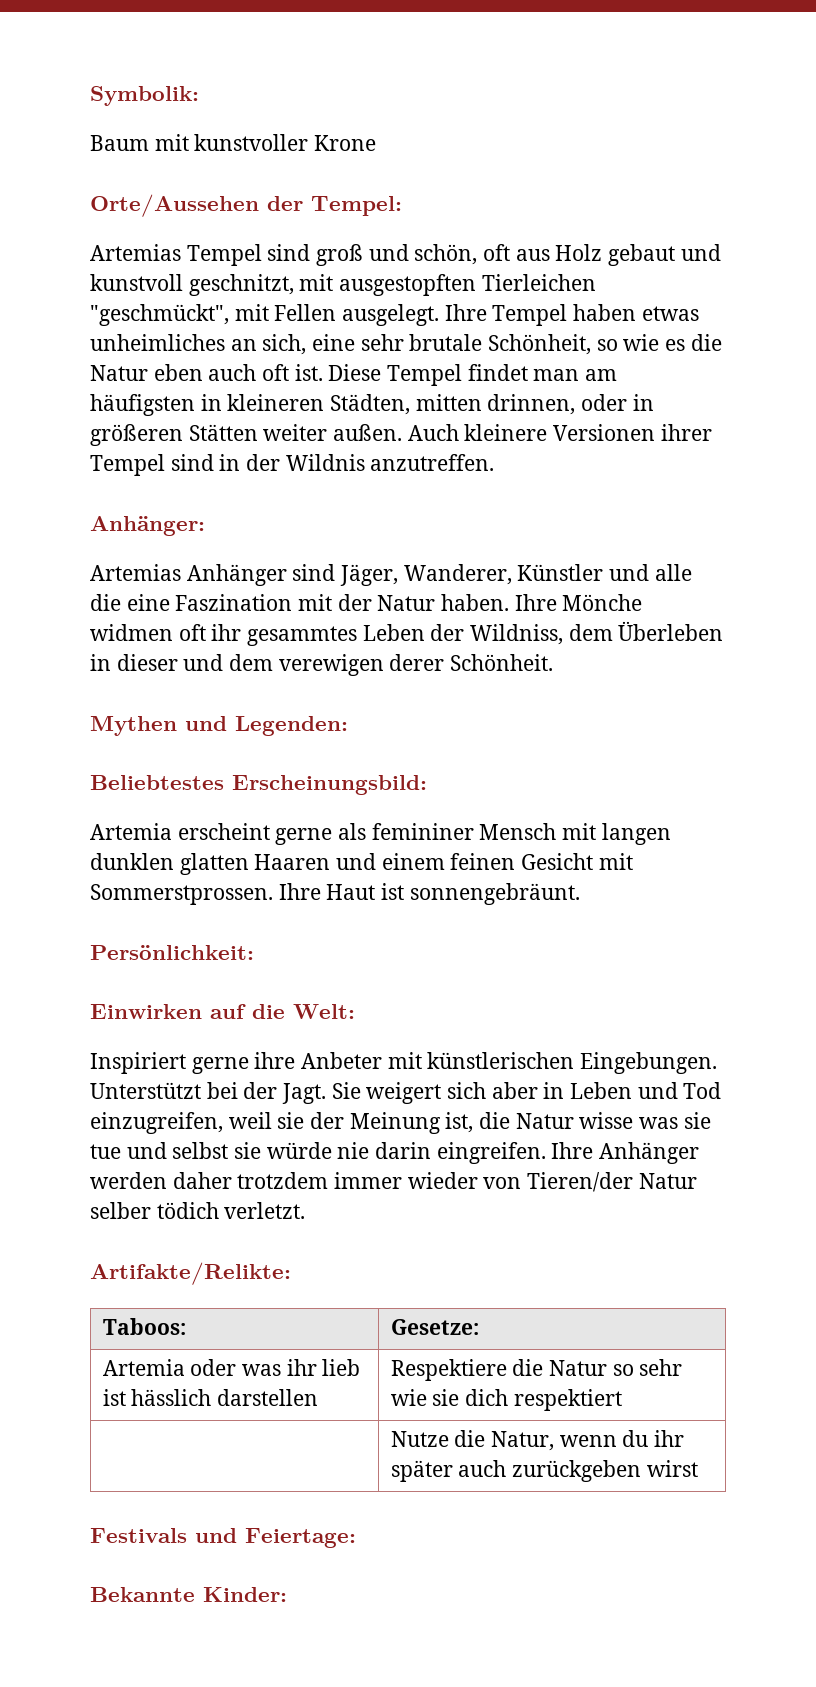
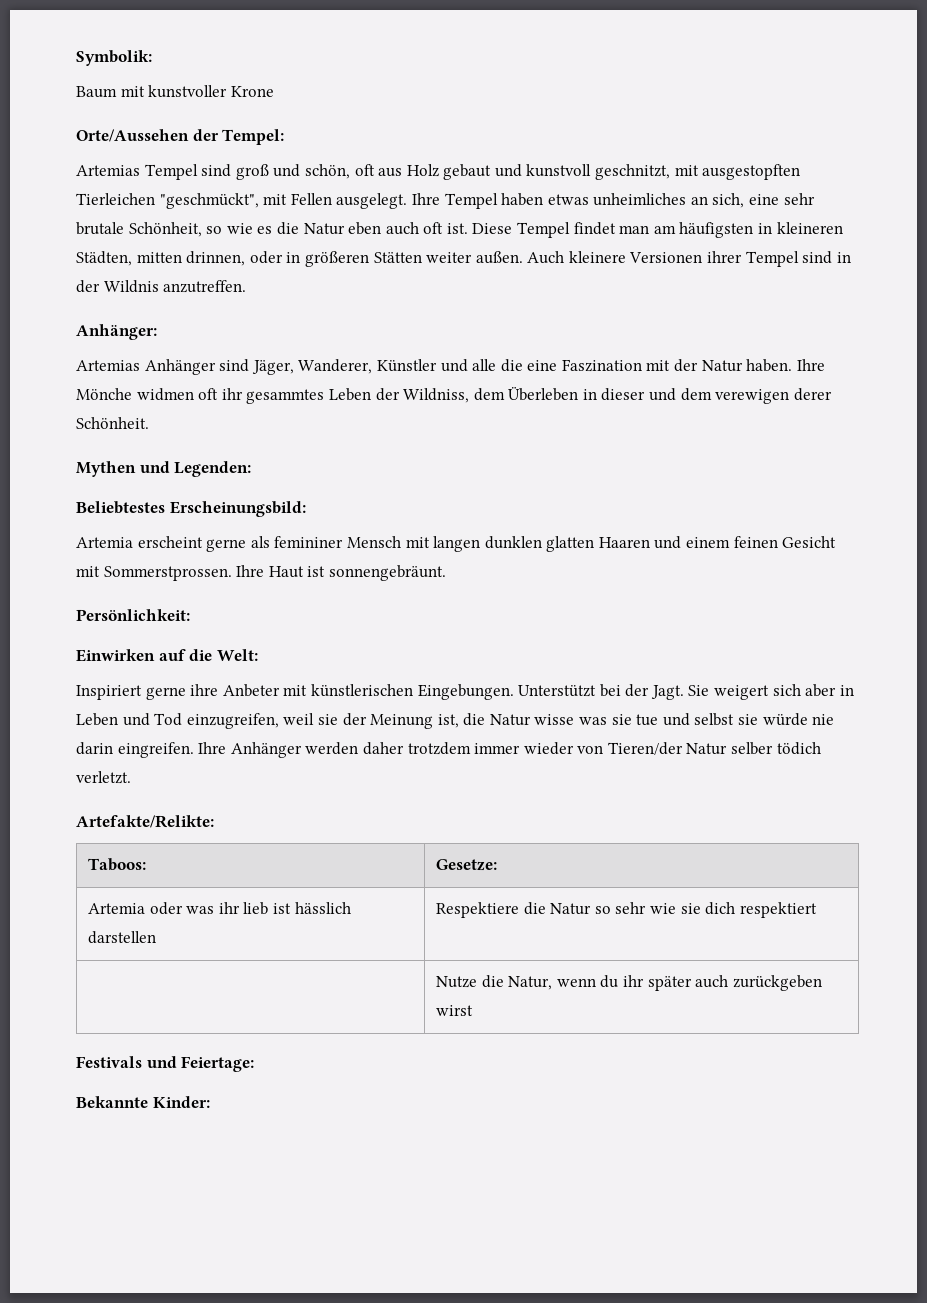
[90,1262,291,1285] Artifakte/Relikte: -> [76,815,214,828] Artefakte/Relikte:

